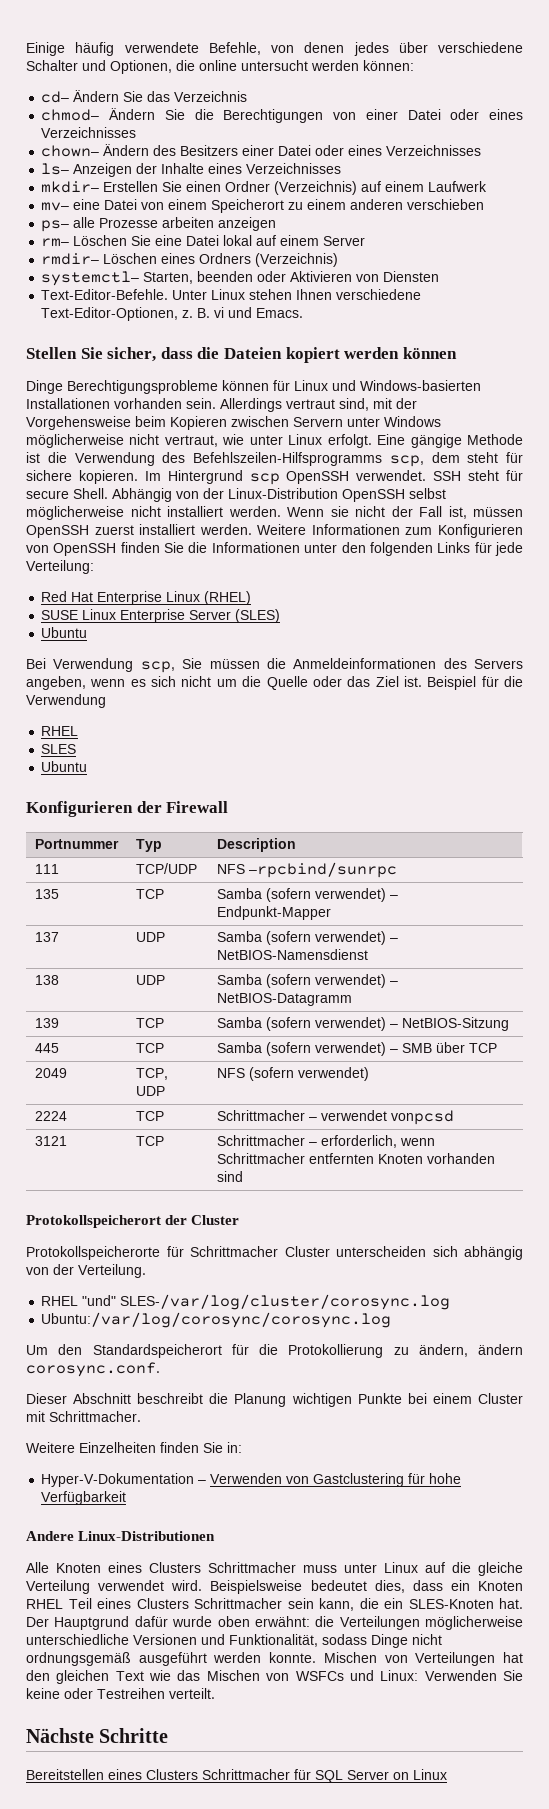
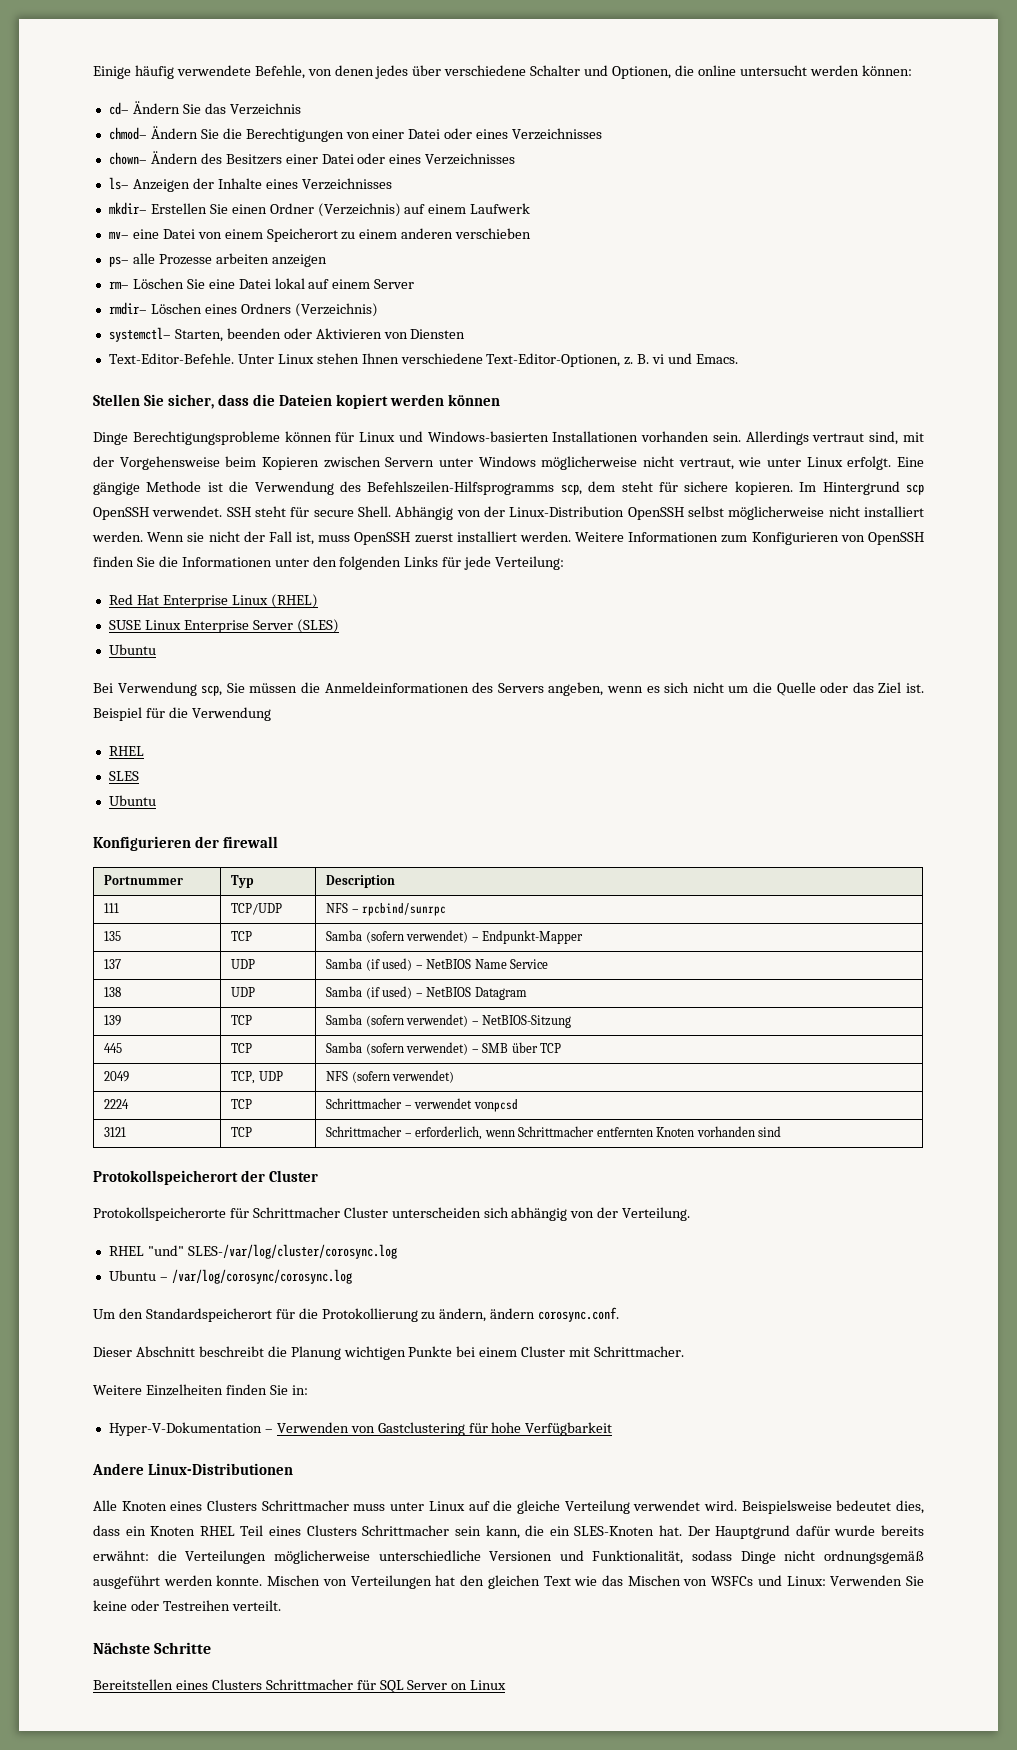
[473,507,523,517] müssen -> [318,535,351,542] muss
[166,801,229,813] Firewall -> [223,836,279,848] firewall
[248,862,397,878] –rpcbind/sunrpc -> [351,903,447,916] – rpcbind/sunrpc
[265,931,398,945] [216,949,368,960] [34,975,59,985] [135,975,165,985] [216,974,398,988] [216,993,352,1006] (sofern verwendet) – NetBIOS-Namensdienst // 138 | UDP | Samba (sofern verwendet) – NetBIOS-Datagramm -> [365,958,549,971] [104,987,122,997] [231,987,256,997] [326,986,527,1000] (if used) – NetBIOS Name Service // 138 | UDP | Samba (if used) – NetBIOS Datagram
[41,1312,392,1328] Ubuntu:/var/log/corosync/corosync.log -> [108,1269,352,1284] Ubuntu – /var/log/corosync/corosync.log
[217,1616,250,1627] oben -> [880,1525,924,1536] bereits

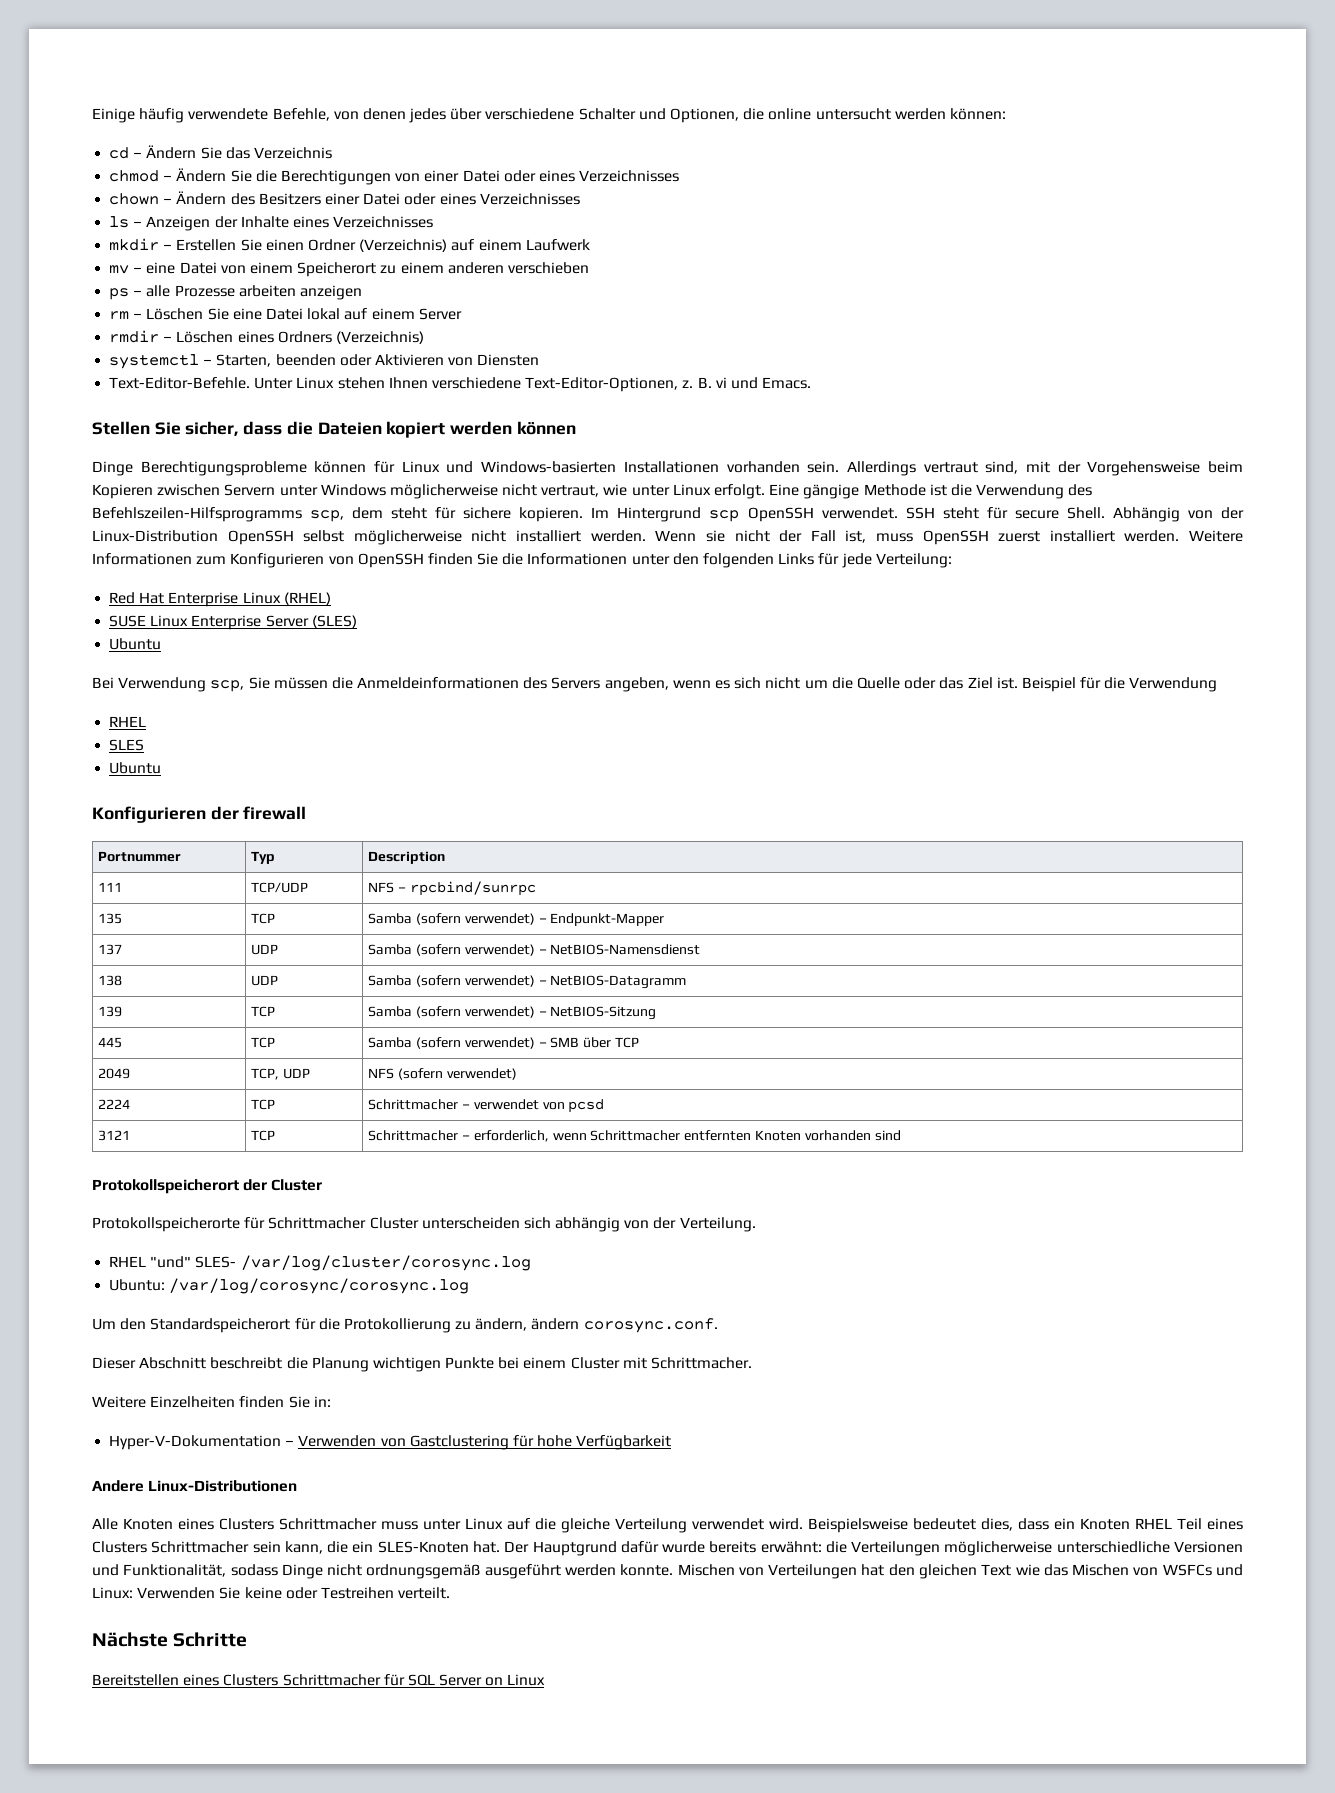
[108,102,129,115] cd– -> [109,147,143,159] cd –
[108,127,147,140] chmod– -> [109,170,173,182] chmod –
[108,152,147,165] chown– -> [109,193,173,205] chown –
[108,177,129,190] ls– -> [109,216,143,228] ls –
[108,202,147,215] mkdir– -> [109,238,173,251] mkdir –
[108,231,129,239] mv– -> [109,265,143,274] mv –
[108,256,129,267] ps– -> [109,288,143,300] ps –
[108,281,129,289] rm– -> [109,311,143,320] rm –
[108,302,147,315] rmdir– -> [109,330,173,343] rmdir –
[108,327,171,342] systemctl– -> [109,354,213,369] systemctl –
[365,958,549,971] [104,987,122,997] [231,987,256,997] [326,986,527,1000] (if used) – NetBIOS Name Service // 138 | UDP | Samba (if used) – NetBIOS Datagram -> [416,944,701,956] [98,975,123,986] [251,975,279,986] [368,975,687,989] (sofern verwendet) – NetBIOS-Namensdienst // 138 | UDP | Samba (sofern verwendet) – NetBIOS-Datagramm
[473,1099,518,1112] vonpcsd -> [542,1099,605,1113] von pcsd
[187,1244,397,1259] [108,1270,168,1281] SLES-/var/log/cluster/corosync.log // Ubuntu – -> [195,1255,531,1271] [109,1279,166,1291] SLES- /var/log/cluster/corosync.log // Ubuntu:

